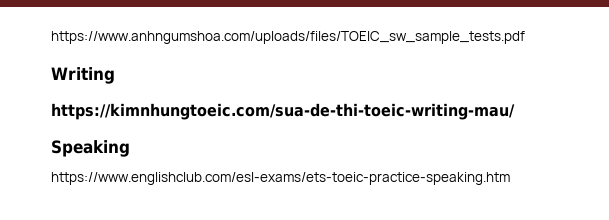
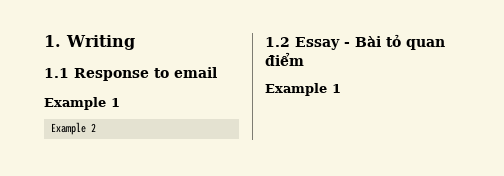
[51,31,525,44] https://www.anhngumshoa.com/uploads/files/TOEIC_sw_sample_tests.pdf // -> [44,35,61,47] 1.
[51,103,515,120] [51,140,130,157] [51,172,510,185] https://kimnhungtoeic.com/sua-de-thi-toeic-writing-mau/ // Speaking // https://www.englishclub.com/esl-exams/ets-toeic-practice-speaking.htm -> [44,67,217,81] [44,97,120,110] [50,122,96,135] [265,34,445,50] [265,52,304,66] [265,83,341,96] 1.1 Response to email // Example 1 // Example 2 // 1.2 Essay - Bài tỏ quan điểm // Example 1

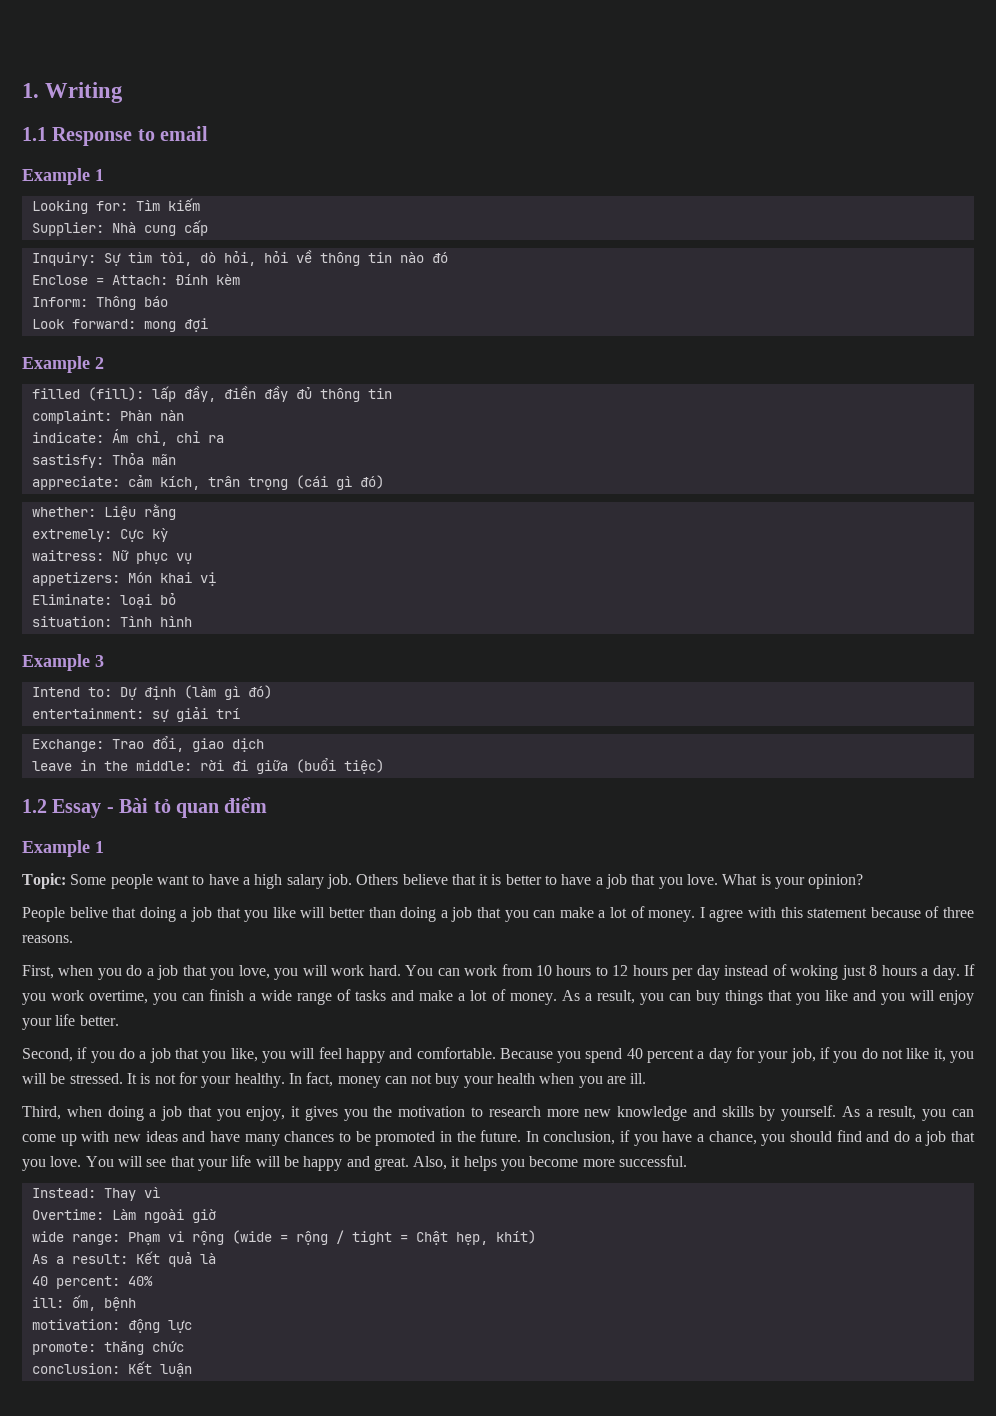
[50,122,96,135] Example 2 -> [31,198,200,214] [31,220,208,236] [31,250,448,266] [31,274,240,285] [31,296,168,310] [31,318,208,332] [22,356,104,373] [31,386,392,402] [31,410,184,424] [31,429,224,446] [31,453,176,468] [31,475,384,490] [31,504,176,520] [31,528,168,542] [31,550,192,564] [31,572,216,586] [31,593,176,608] [31,616,192,627] [22,654,104,671] [31,685,272,700] [31,707,240,722] [31,736,264,752] [31,758,384,774] Looking for: Tìm kiếm // Supplier: Nhà cung cấp // Inquiry: Sự tìm tòi, dò hỏi, hỏi về thông tin nào đó // Enclose = Attach: Đính kèm // Inform: Thông báo // Look forward: mong đợi // Example 2 // filled (fill): lấp đầy, điền đầy đủ thông tin // complaint: Phàn nàn // indicate: Ám chỉ, chỉ ra // sastisfy: Thỏa mãn // appreciate: cảm kích, trân trọng (cái gì đó) // whether: Liệu rằng // extremely: Cực kỳ // waitress: Nữ phục vụ // appetizers: Món khai vị // Eliminate: loại bỏ // situation: Tình hình // Example 3 // Intend to: Dự định (làm gì đó) // entertainment: sự giải trí // Exchange: Trao đổi, giao dịch // leave in the middle: rời đi giữa (buổi tiệc)
(341, 88) none -> [22,873,864,889] [22,906,975,922] [22,935,73,943] [22,964,975,980] [22,989,974,1005] [22,1014,119,1030] [22,1047,975,1063] [22,1072,647,1088] [22,1105,974,1121] [22,1130,976,1146] [22,1155,688,1171] [31,1187,160,1201] [31,1209,216,1223] [31,1230,536,1245] [31,1251,216,1267] [31,1276,153,1289] [31,1295,136,1311] [31,1319,192,1333] [31,1341,184,1355] [31,1361,192,1377] // Topic: Some people want to have a high salary job. Others believe that it is better to have a job that you love. What is your opinion? // People belive that doing a job that you like will better than doing a job that you can make a lot of money. I agree with this statement because of three reasons. // First, when you do a job that you love, you will work hard. You can work from 10 hours to 12 hours per day instead of woking just 8 hours a day. If you work overtime, you can finish a wide range of tasks and make a lot of money. As a result, you can buy things that you like and you will enjoy your life better. // Second, if you do a job that you like, you will feel happy and comfortable. Because you spend 40 percent a day for your job, if you do not like it, you will be stressed. It is not for your healthy. In fact, money can not buy your health when you are ill. // Third, when doing a job that you enjoy, it gives you the motivation to research more new knowledge and skills by yourself. As a result, you can come up with new ideas and have many chances to be promoted in the future. In conclusion, if you have a chance, you should find and do a job that you love. You will see that your life will be happy and great. Also, it helps you become more successful. // Instead: Thay vì // Overtime: Làm ngoài giờ // wide range: Phạm vi rộng (wide = rộng / tight = Chật hẹp, khít) // As a result: Kết quả là // 40 percent: 40% // ill: ốm, bệnh // motivation: động lực // promote: thăng chức // conclusion: Kết luận

